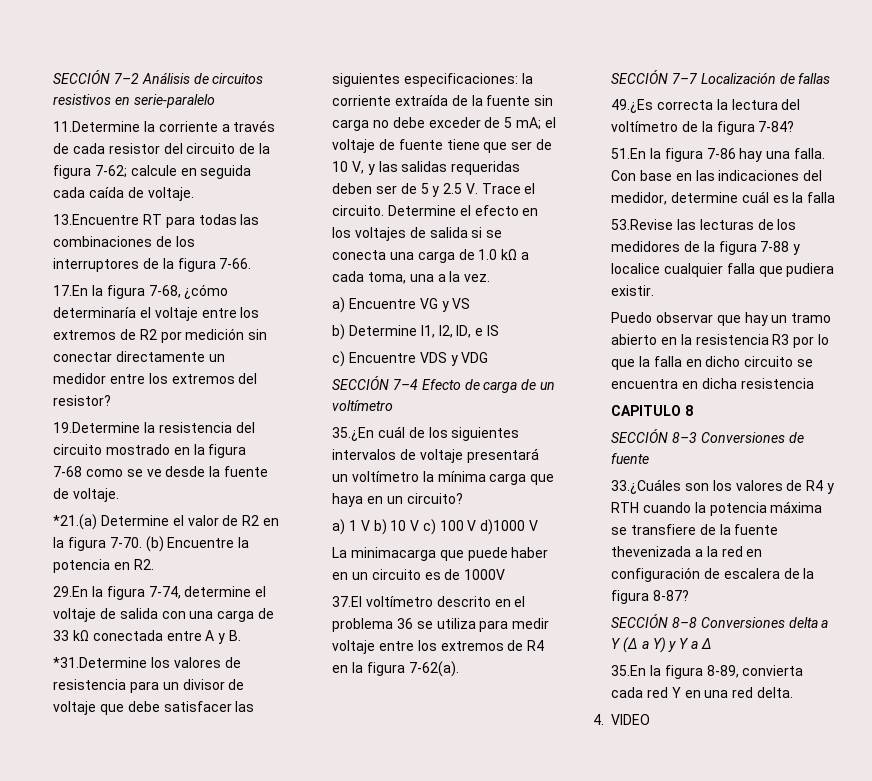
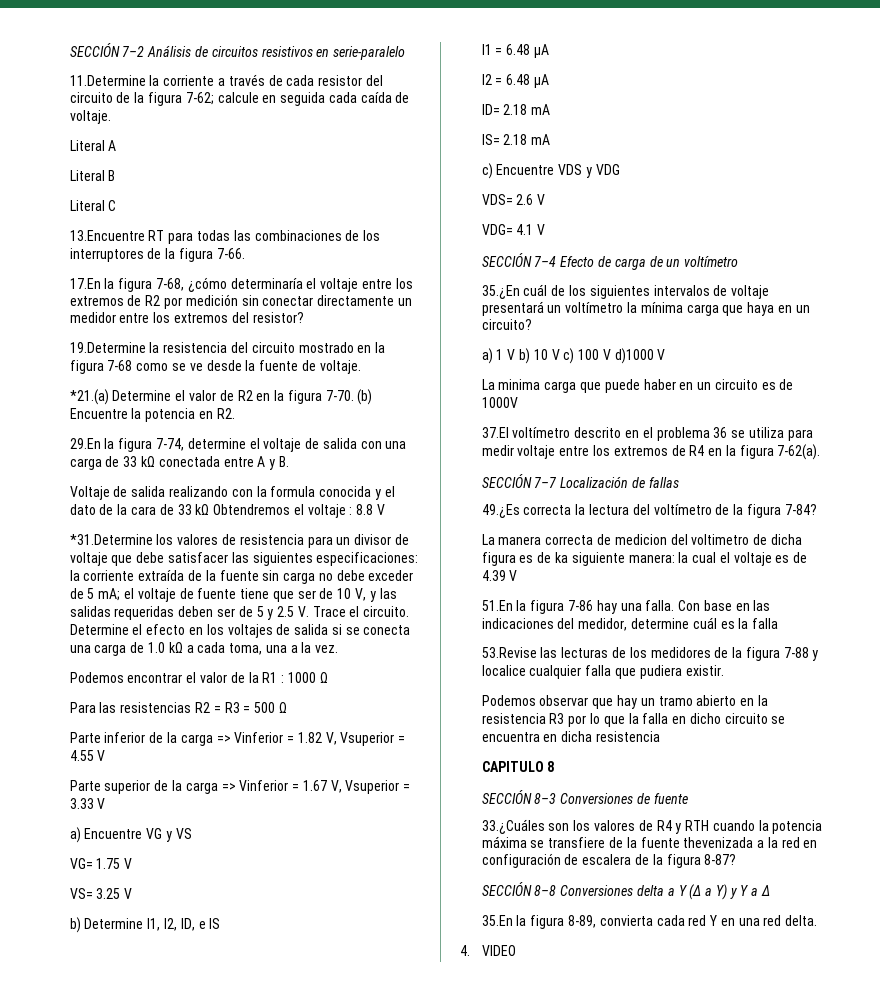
(194, 194) none -> [69,140,117,151] [69,170,116,181] [69,200,117,211] // Literal A // Literal B // Literal C
(241, 635) none -> [69,486,395,500] [69,504,385,518] // Voltaje de salida realizando con la formula conocida y el dato de la cara de 33 kΩ Obtendremos el voltaje : 8.8 V
(491, 278) none -> [69,672,328,683] [69,702,287,713] [69,732,406,746] [69,750,106,761] [69,780,411,794] [69,798,106,809] // Podemos encontrar el valor de la R1 : 1000 Ω // Para las resistencias R2 = R3 = 500 Ω // Parte inferior de la carga => Vinferior = 1.82 V, Vsuperior = 4.55 V // Parte superior de la carga => Vinferior = 1.67 V, Vsuperior = 3.33 V
(471, 303) none -> [69,858,133,869] [69,888,133,899] // VG= 1.75 V // VS= 3.25 V
(499, 330) none -> [481,44,549,58] [481,74,549,88] [481,104,551,115] [481,134,551,145] // I1 = 6.48 µA // I2 = 6.48 µA // ID= 2.18 mA // IS= 2.18 mA
(489, 357) none -> [481,194,546,205] [481,224,546,235] // VDS= 2.6 V // VDG= 4.1 V
[350,547,436,561] minimacarga -> [498,379,577,393] minima carga
(795, 126) none -> [481,534,802,545] [481,552,808,566] [481,570,518,581] // La manera correcta de medicion del voltimetro de dicha figura es de ka siguiente manera: la cual el voltaje es de 4.39 V
[611,312,653,323] Puedo -> [481,695,536,706] Podemos

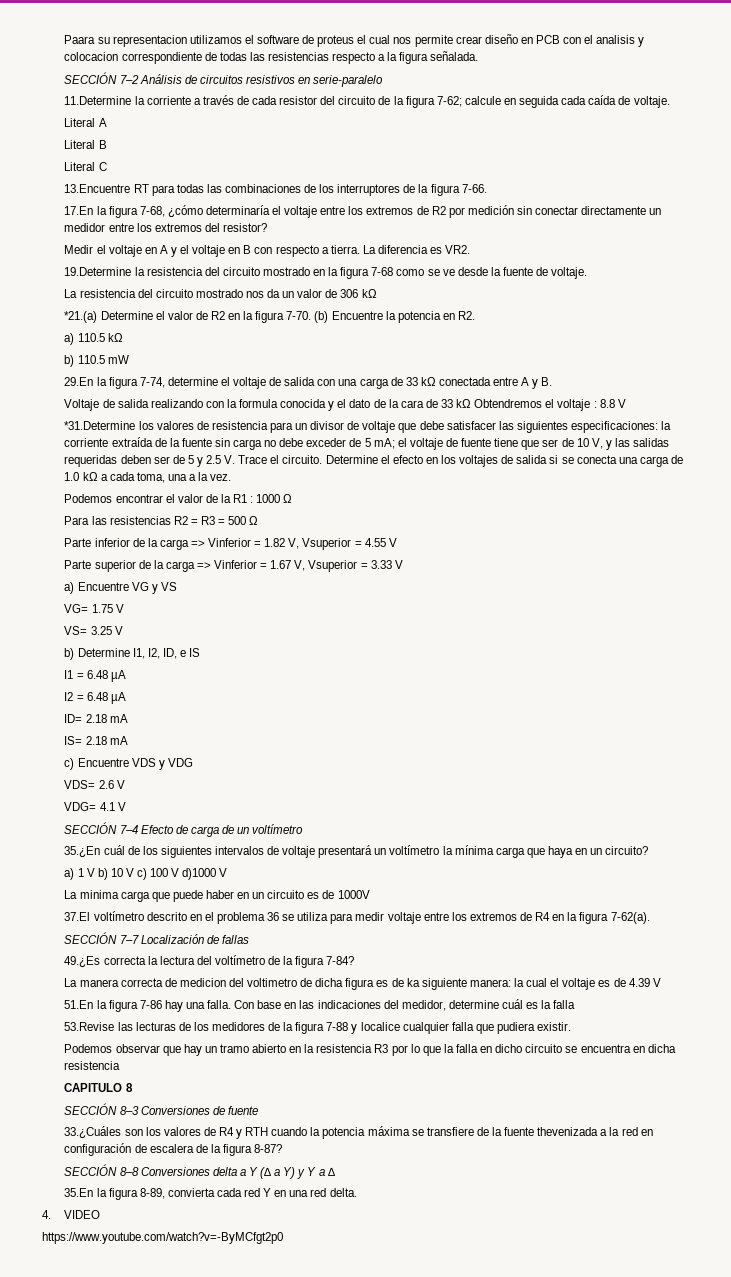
(69, 50) none -> [64,34,645,47] [64,51,479,64] Paara su representacion utilizamos el software de proteus el cual nos permite crear diseño en PCB con el analisis y colocacion correspondiente de todas las resistencias respecto a la figura señalada. //
(304, 317) none -> [64,245,471,257] // Medir el voltaje en A y el voltaje en B con respecto a tierra. La diferencia es VR2.
(361, 367) none -> [64,289,377,298] // La resistencia del circuito mostrado nos da un valor de 306 kΩ
(235, 413) none -> [64,333,123,345] [64,355,129,367] // a) 110.5 kΩ // b) 110.5 mW
(516, 950) none -> [42,1232,283,1244] // https://www.youtube.com/watch?v=-ByMCfgt2p0

